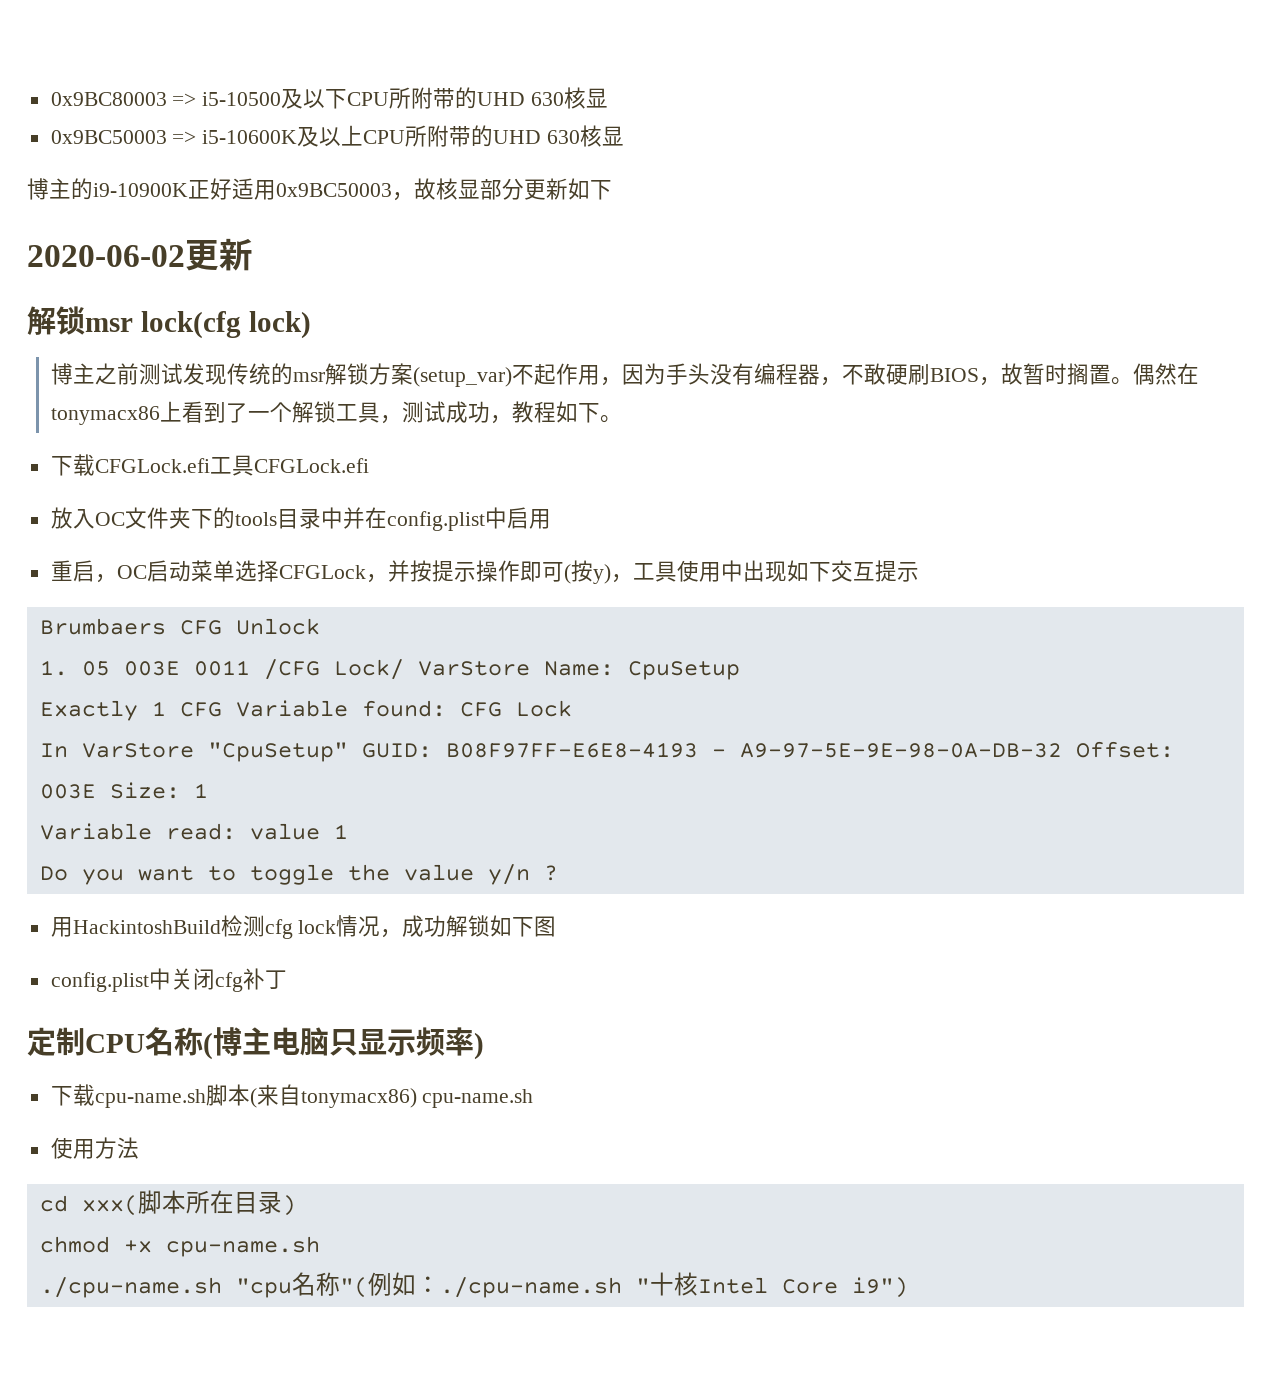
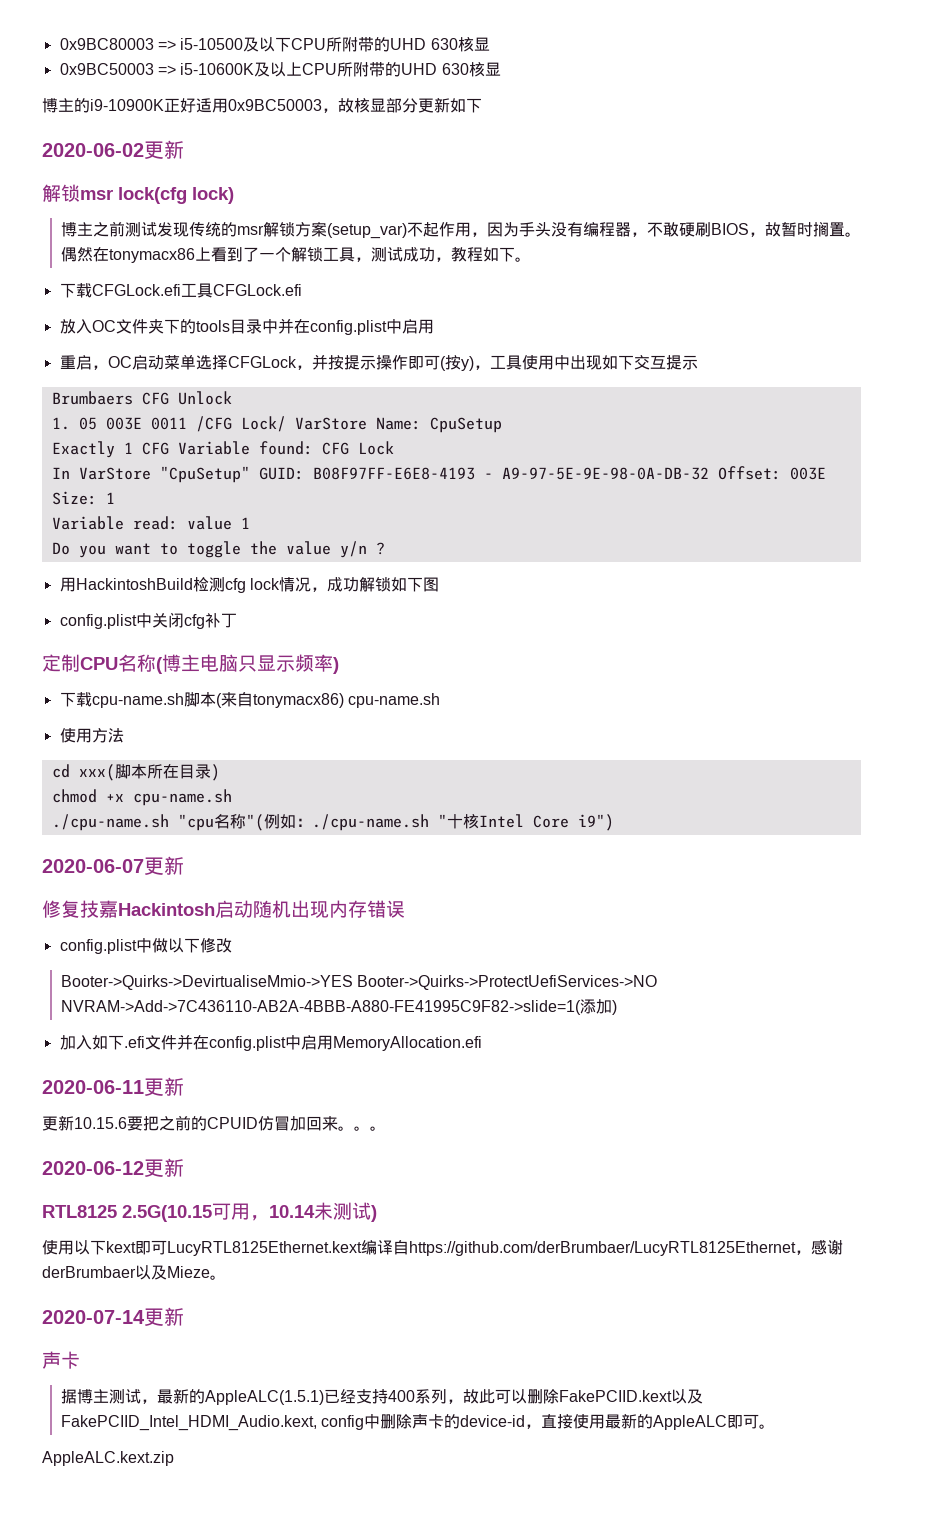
(908, 1287) none -> [42,856,184,875] [42,900,405,918] [59,937,232,954] [60,975,658,990] [60,999,617,1015] [59,1034,482,1051] [42,1077,184,1096] [42,1115,386,1131] [42,1158,184,1177] [42,1202,377,1222] [42,1239,843,1256] [42,1265,226,1280] [42,1307,184,1326] [42,1351,80,1369] [60,1388,703,1405] [60,1413,776,1431] [42,1451,174,1466] // 2020-06-07更新 // 修复技嘉Hackintosh启动随机出现内存错误 // config.plist中做以下修改 // Booter->Quirks->DevirtualiseMmio->YES Booter->Quirks->ProtectUefiServices->NO NVRAM->Add->7C436110-AB2A-4BBB-A880-FE41995C9F82->slide=1(添加) // 加入如下.efi文件并在config.plist中启用MemoryAllocation.efi // 2020-06-11更新 // 更新10.15.6要把之前的CPUID仿冒加回来。。。 // 2020-06-12更新 // RTL8125 2.5G(10.15可用，10.14未测试) // 使用以下kext即可LucyRTL8125Ethernet.kext编译自https://github.com/derBrumbaer/LucyRTL8125Ethernet，感谢derBrumbaer以及Mieze。 // 2020-07-14更新 // 声卡 // 据博主测试，最新的AppleALC(1.5.1)已经支持400系列，故此可以删除FakePCIID.kext以及FakePCIID_Intel_HDMI_Audio.kext, config中删除声卡的device-id，直接使用最新的AppleALC即可。 // AppleALC.kext.zip

